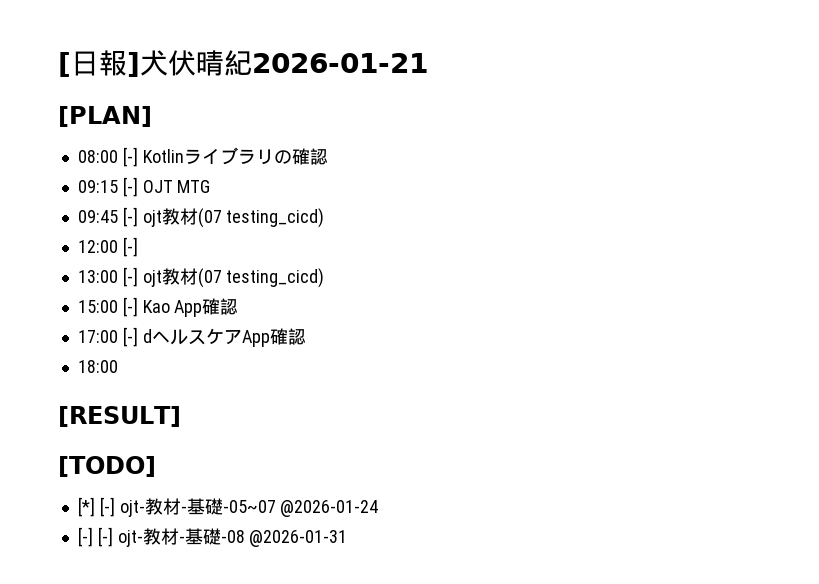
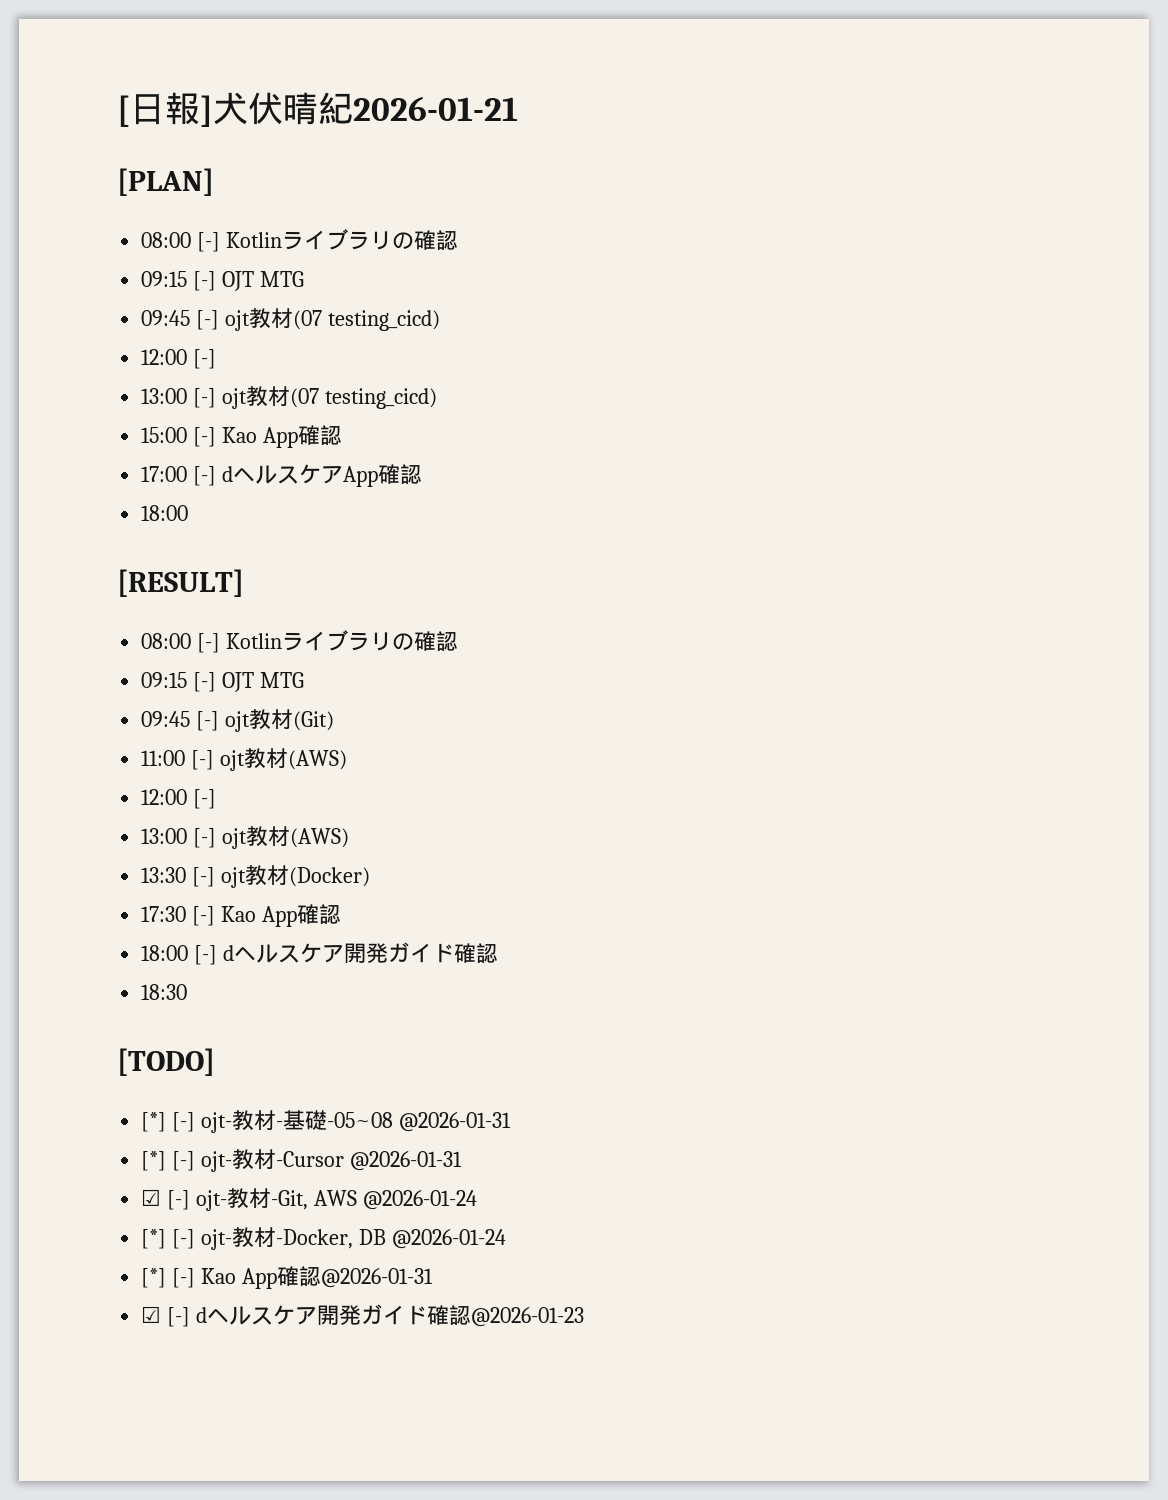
(181, 416) none -> [141,630,459,653] [141,672,305,692] [141,709,335,732] [141,748,348,771] [141,789,217,809] [141,826,350,849] [141,865,371,888] [141,904,342,927] [141,942,499,965] [141,984,188,1000] // 08:00 [-] Kotlinライブラリの確認 // 09:15 [-] OJT MTG // 09:45 [-] ojt教材(Git) // 11:00 [-] ojt教材(AWS) // 12:00 [-] // 13:00 [-] ojt教材(AWS) // 13:30 [-] ojt教材(Docker) // 17:30 [-] Kao App確認 // 18:00 [-] dヘルスケア開発ガイド確認 // 18:30
[222,500,379,517] [77,527,348,547] -05~07 @2026-01-24 // [-] [-] ojt-教材-基礎-08 @2026-01-31 -> [327,1112,512,1132] [141,1149,463,1172] [141,1188,477,1211] [141,1227,506,1250] [141,1266,434,1289] [141,1304,585,1327] -05~08 @2026-01-31 // [*] [-] ojt-教材-Cursor @2026-01-31 // ☑ [-] ojt-教材-Git, AWS @2026-01-24 // [*] [-] ojt-教材-Docker, DB @2026-01-24 // [*] [-] Kao App確認@2026-01-31 // ☑ [-] dヘルスケア開発ガイド確認@2026-01-23

